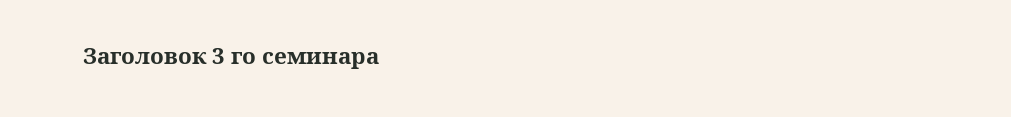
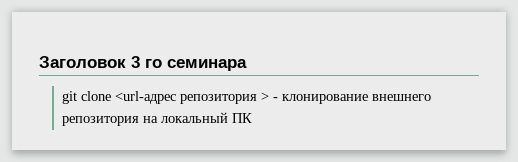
(380, 60) none -> [62,91,432,104] [62,112,253,126] // git clone <url-адрес репозитория > - клонирование внешнего репозитория на локальный ПК

